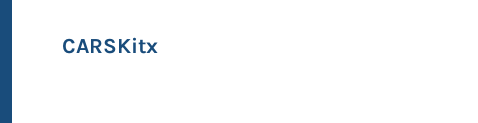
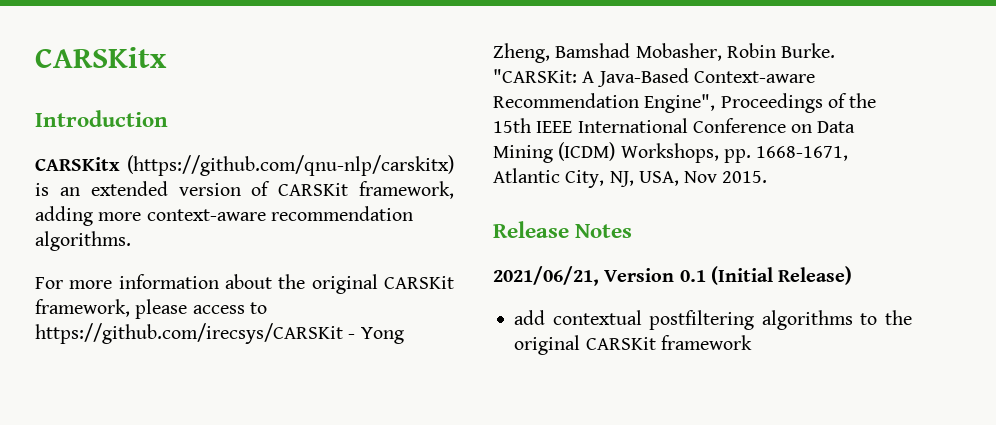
[62,37,158,54] CARSKitx -> [35,47,167,68] [35,110,168,127] [35,155,454,176] [35,181,454,199] [35,206,413,226] [35,231,131,251] [35,274,454,294] [35,299,267,319] [35,323,404,344] [493,43,836,63] [493,68,815,87] [493,93,877,113] [493,118,856,133] [493,142,849,163] [493,168,768,188] [493,221,633,238] [493,266,853,286] [514,310,912,330] [514,335,752,355] CARSKitx // Introduction // CARSKitx (https://github.com/qnu-nlp/carskitx) is an extended version of CARSKit framework, adding more context-aware recommendation algorithms. // For more information about the original CARSKit framework, please access to https://github.com/irecsys/CARSKit - Yong Zheng, Bamshad Mobasher, Robin Burke. "CARSKit: A Java-Based Context-aware Recommendation Engine", Proceedings of the 15th IEEE International Conference on Data Mining (ICDM) Workshops, pp. 1668-1671, Atlantic City, NJ, USA, Nov 2015. // Release Notes // 2021/06/21, Version 0.1 (Initial Release) // add contextual postfiltering algorithms to the original CARSKit framework

